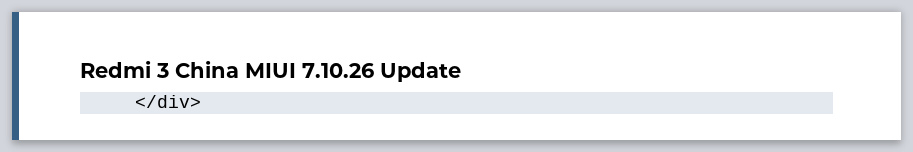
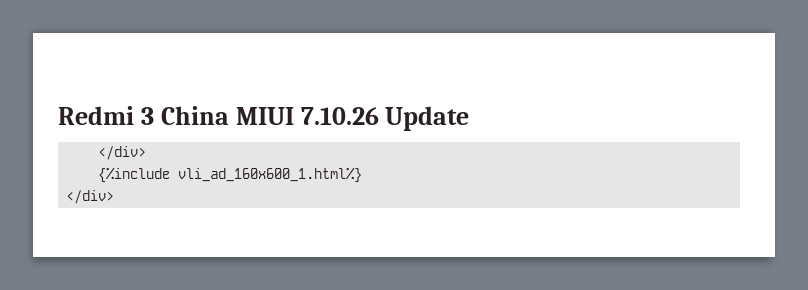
(202, 101) none -> [98,167,363,183] [66,190,115,204] // {%include vli_ad_160x600_1.html%} // </div>

